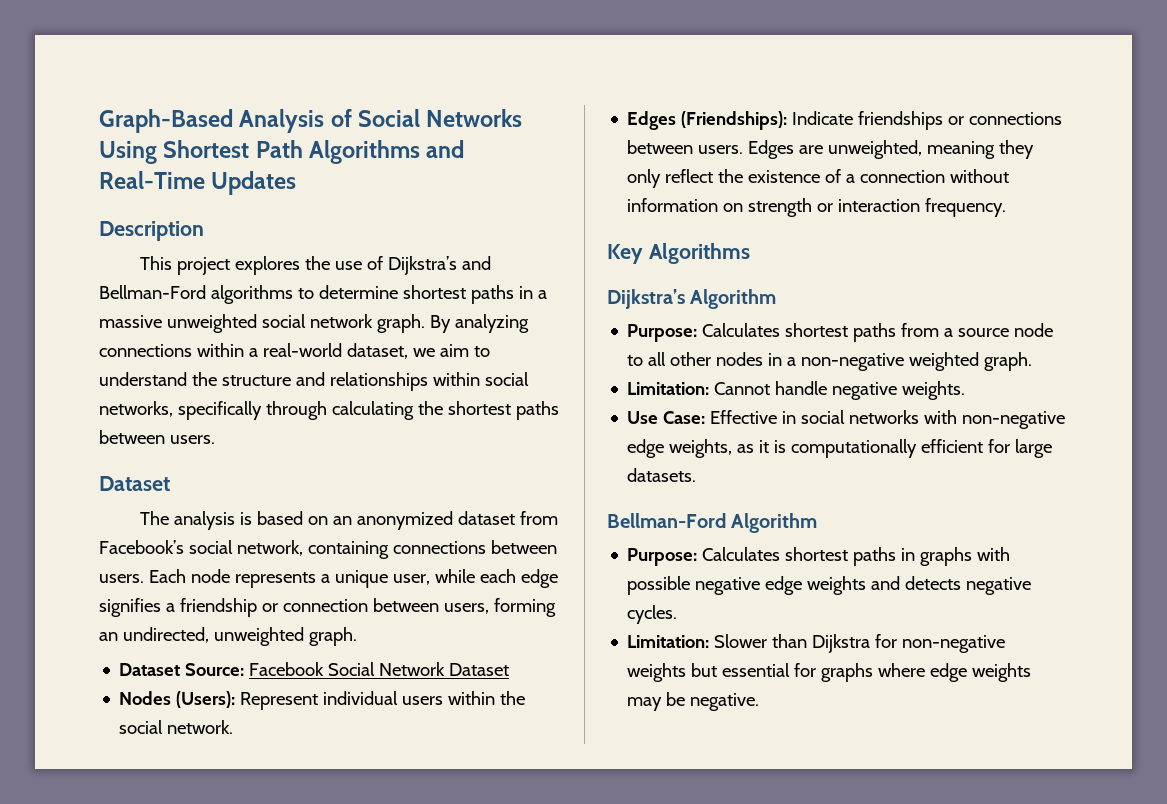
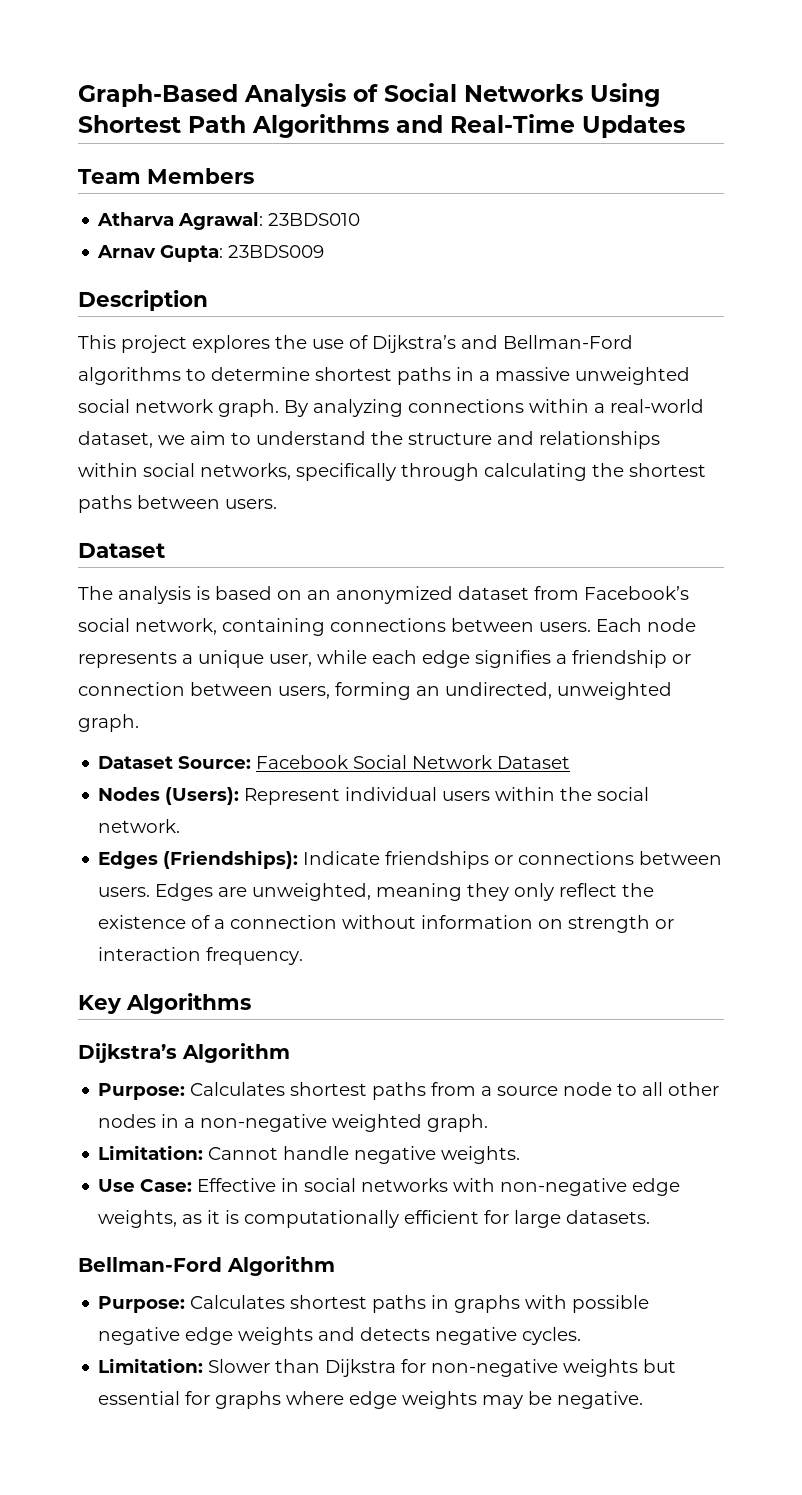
(297, 183) none -> [78,168,254,184] [97,212,361,230] [97,245,325,262] // Team Members // Atharva Agrawal: 23BDS010 // Arnav Gupta: 23BDS009

